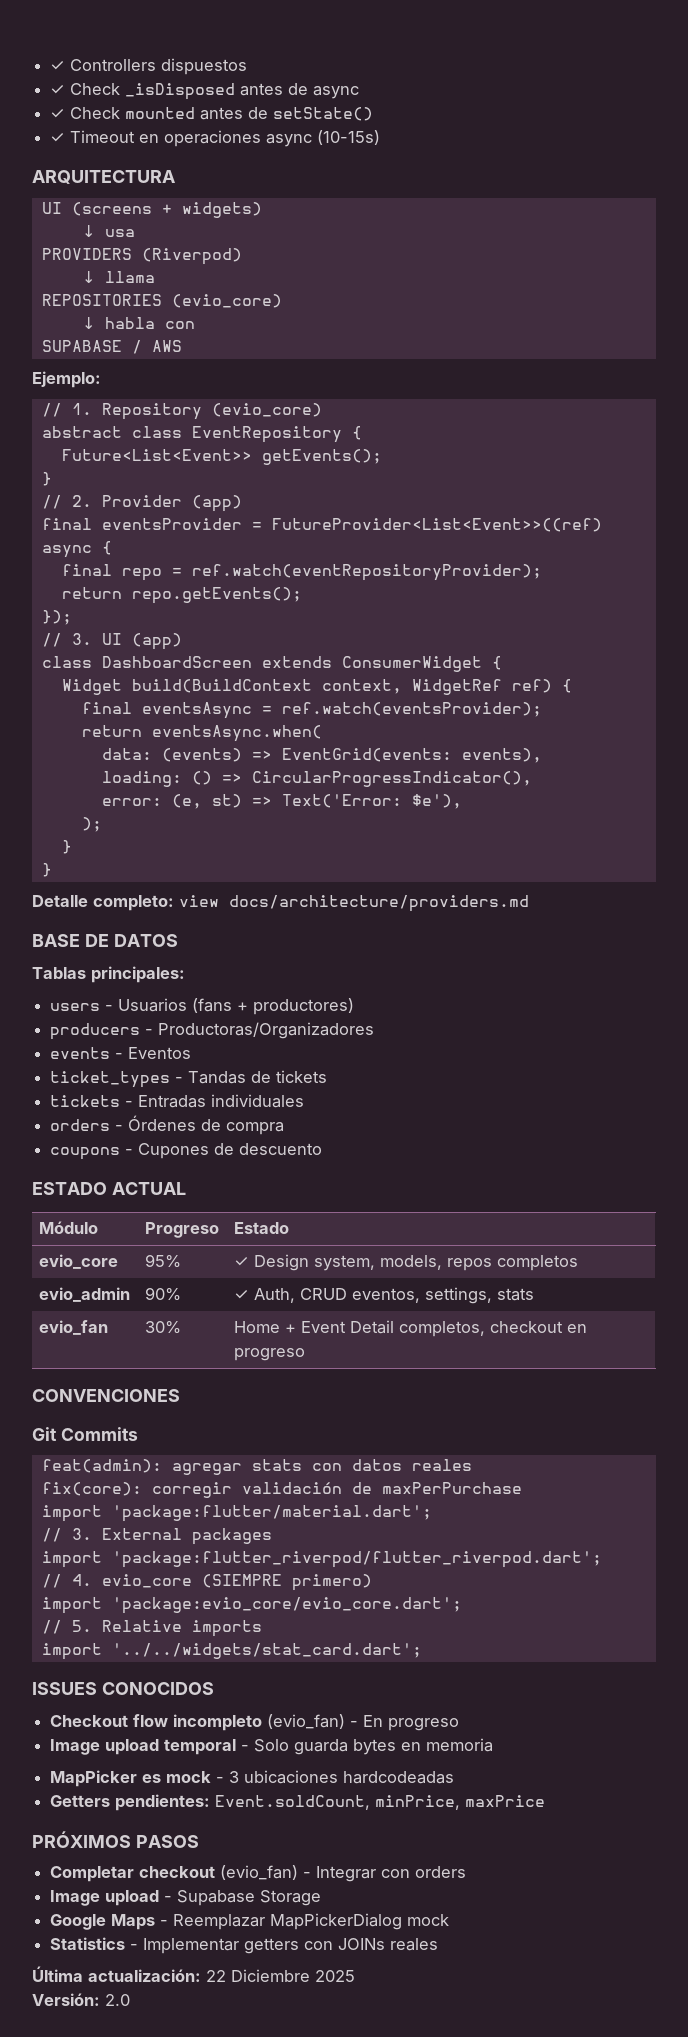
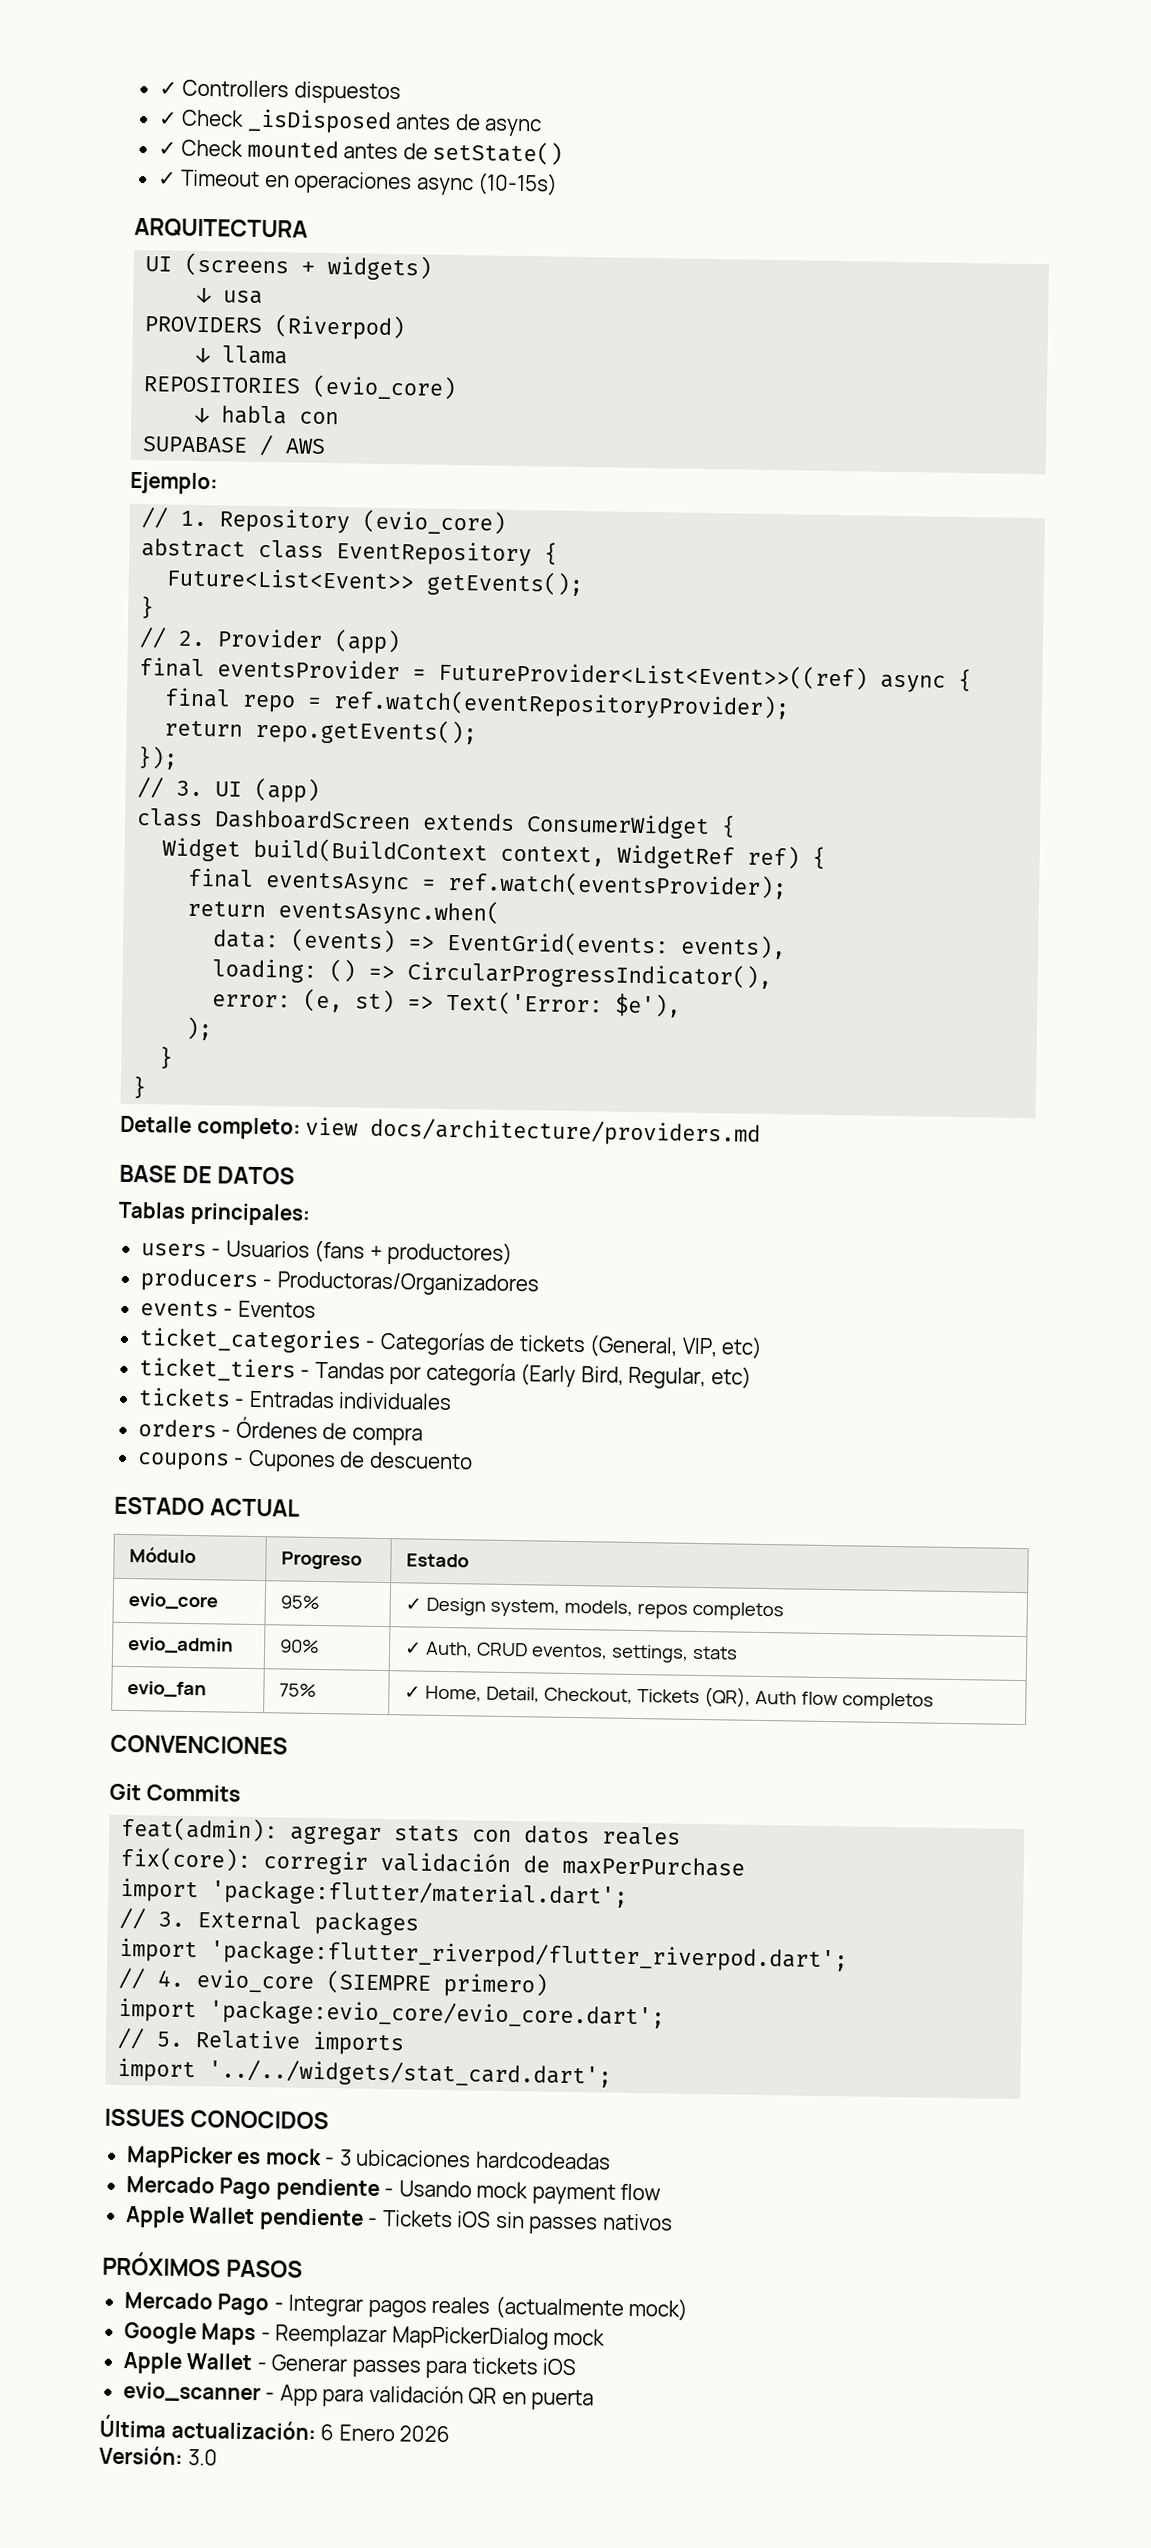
[50,1070,328,1088] ticket_types - Tandas de tickets -> [138,1327,764,1359] [138,1357,752,1390] ticket_categories - Categorías de tickets (General, VIP, etc) // ticket_tiers - Tandas por categoría (Early Bird, Regular, etc)
[145,1321,182,1334] [234,1320,588,1337] [234,1348,306,1361] 30% | Home + Event Detail completos, checkout en progreso -> [278,1683,317,1697] [403,1685,934,1711] 75% | ✓ Home, Detail, Checkout, Tickets (QR), Auth flow completos
[50,1714,460,1731] [50,1738,494,1755] // Checkout flow incompleto (evio_fan) - En progreso // Image upload temporal - Solo guarda bytes en memoria -> (330, 2120) none
[50,1794,546,1811] [32,1831,199,1848] [50,1865,467,1882] [50,1890,322,1906] Getters pendientes: Event.soldCount, minPrice, maxPrice // PRÓXIMOS PASOS // Completar checkout (evio_fan) - Integrar con orders // Image upload - Supabase Storage -> [125,2176,662,2205] [124,2206,673,2235] [102,2251,304,2278] [123,2292,689,2321] Mercado Pago pendiente - Usando mock payment flow // Apple Wallet pendiente - Tickets iOS sin passes nativos // PRÓXIMOS PASOS // Mercado Pago - Integrar pagos reales (actualmente mock)
[50,1937,439,1954] Statistics - Implementar getters con JOINs reales -> [122,2352,577,2379] [122,2382,595,2411] Apple Wallet - Generar passes para tickets iOS // evio_scanner - App para validación QR en puerta
[206,1969,355,1982] 22 Diciembre 2025 -> [320,2424,451,2443] 6 Enero 2026
[105,1994,130,2006] 2.0 -> [187,2449,218,2466] 3.0

